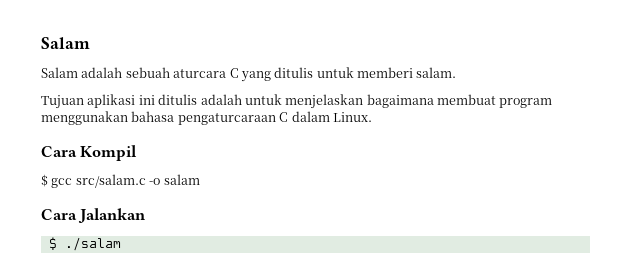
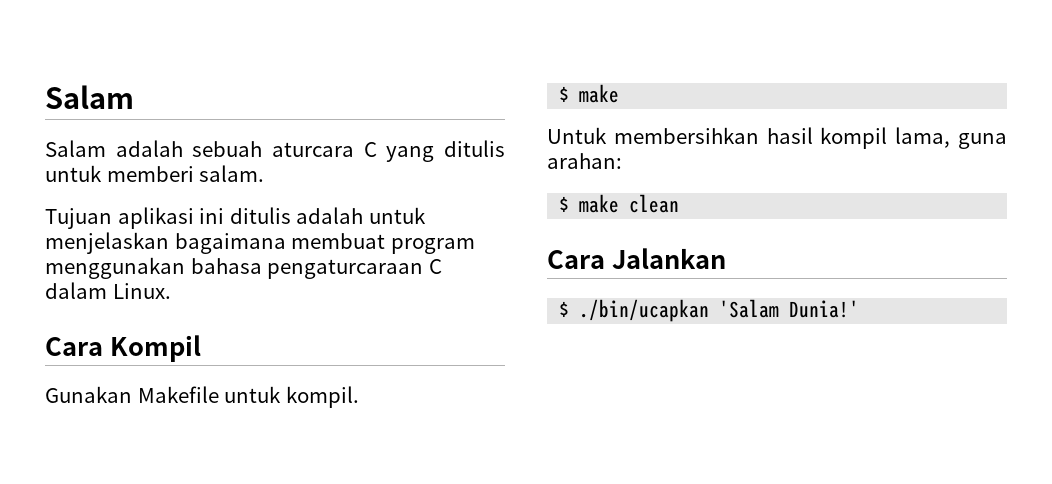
[41,174,200,188] $ gcc src/salam.c -o salam -> [45,386,359,408] [559,84,620,103] [547,127,1007,149] [547,153,622,169] [559,194,680,213] Gunakan Makefile untuk kompil. // $ make // Untuk membersihkan hasil kompil lama, guna arahan: // $ make clean
[64,237,121,251] ./salam -> [579,299,860,322] ./bin/ucapkan 'Salam Dunia!'

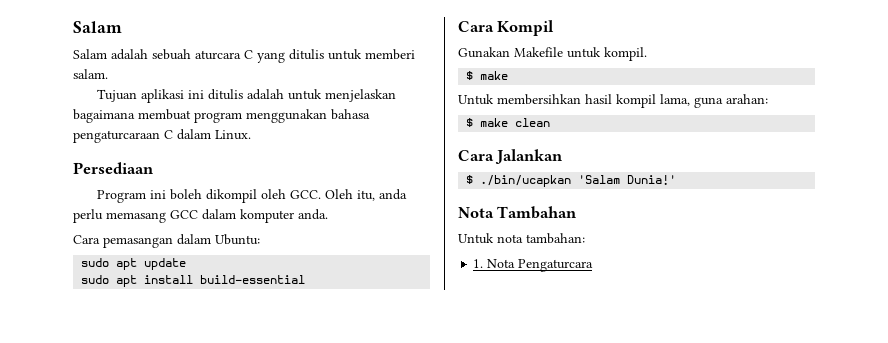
(171, 291) none -> [73,162,154,174] [96,189,407,203] [73,209,328,223] [73,234,260,248] [81,258,187,270] [81,275,306,287] // Persediaan // Program ini boleh dikompil oleh GCC. Oleh itu, anda perlu memasang GCC dalam komputer anda. // Cara pemasangan dalam Ubuntu: // sudo apt update // sudo apt install build-essential
(860, 309) none -> [458,206,578,219] [458,233,585,244] [473,259,594,272] // Nota Tambahan // Untuk nota tambahan: // 1. Nota Pengaturcara

